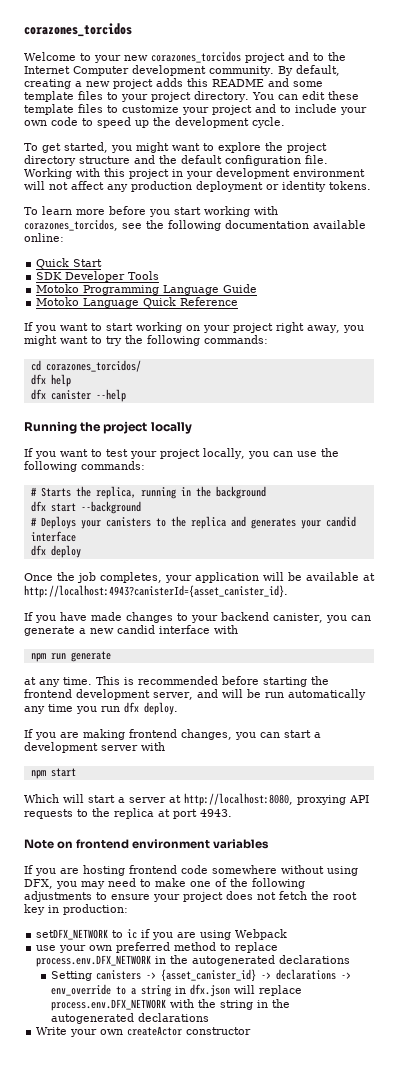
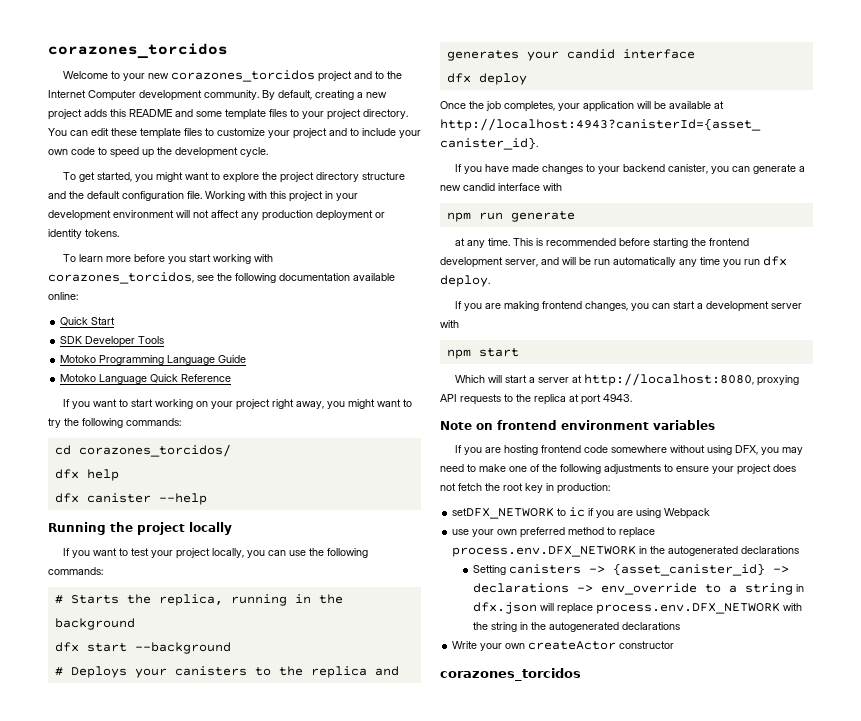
(252, 1031) none -> [440,668,581,681] // corazones_torcidos

